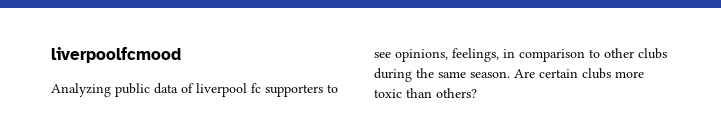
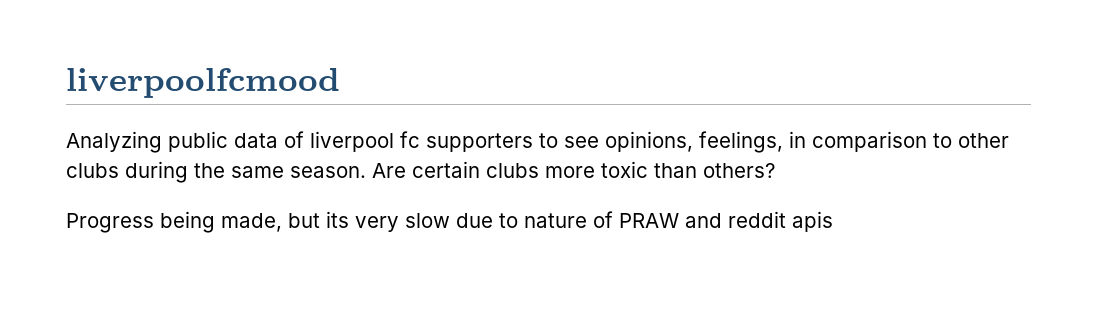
(477, 93) none -> [66,211,833,233] // Progress being made, but its very slow due to nature of PRAW and reddit apis

